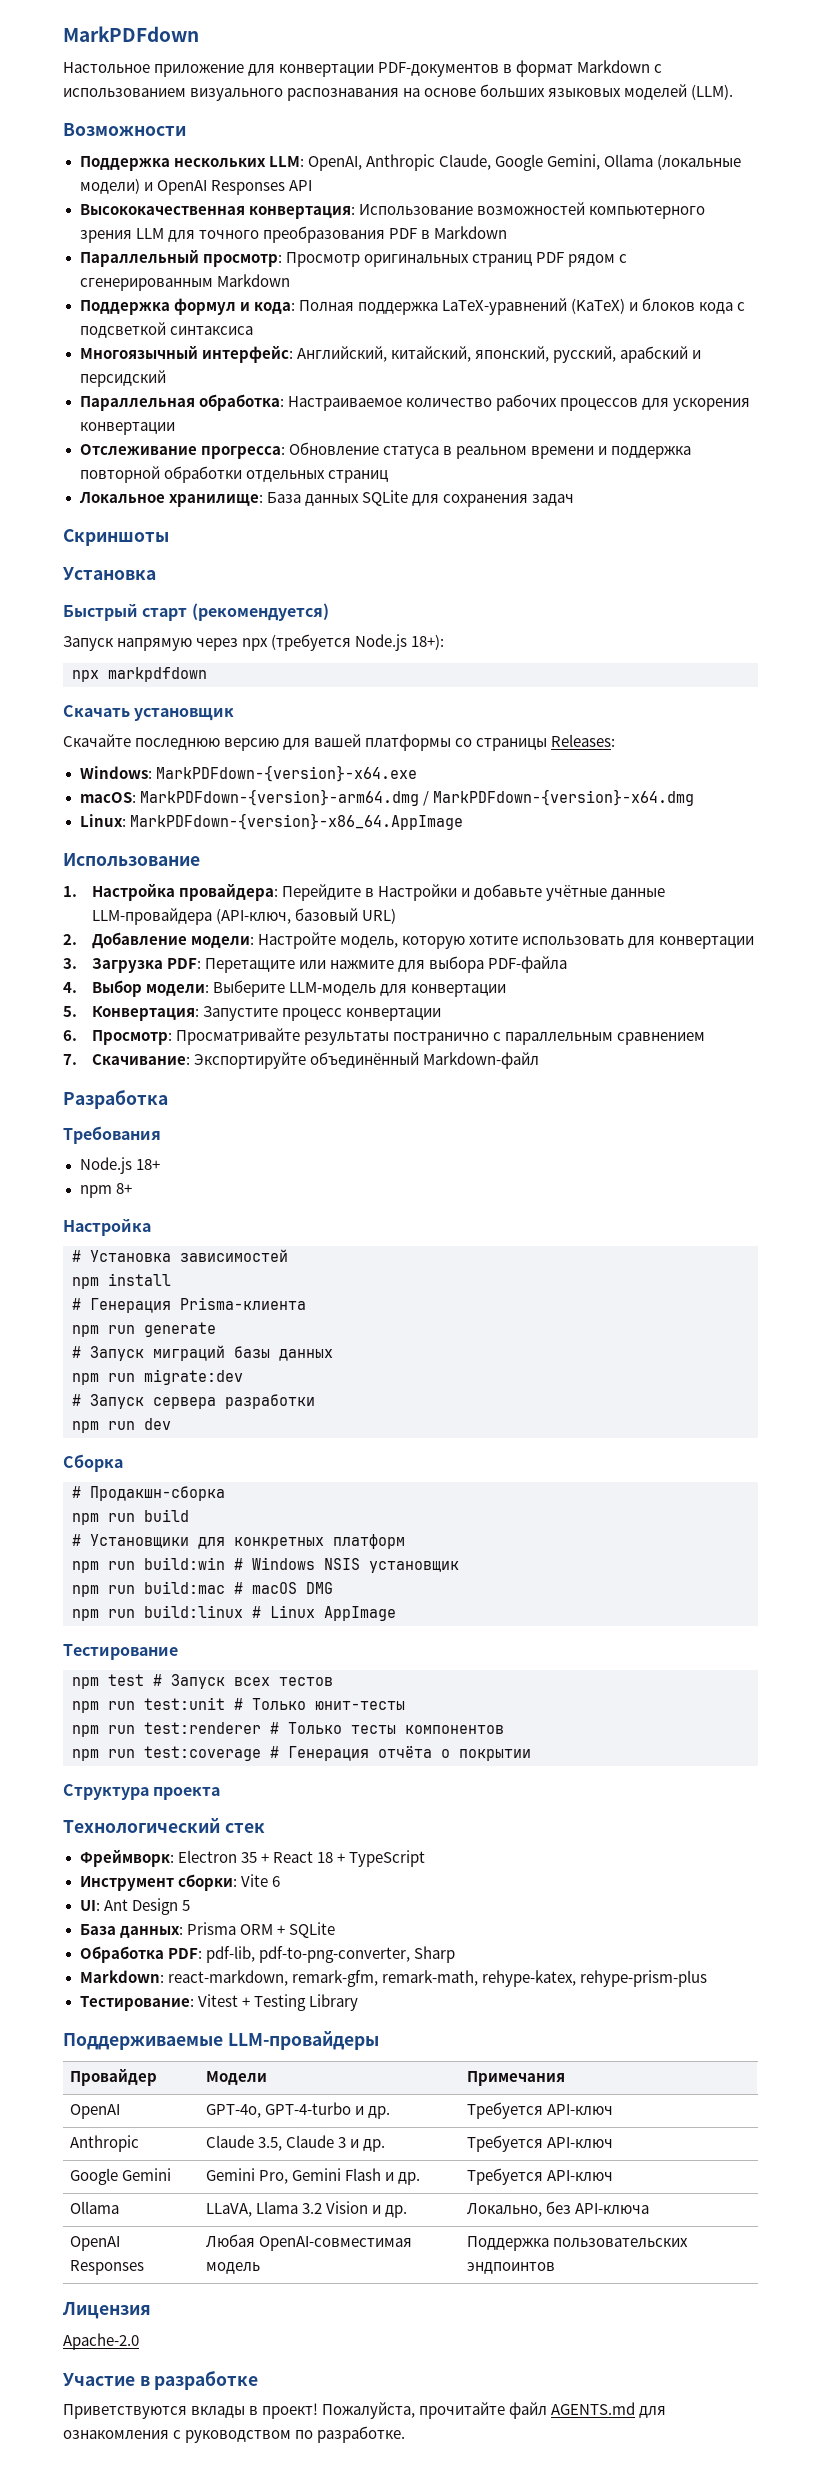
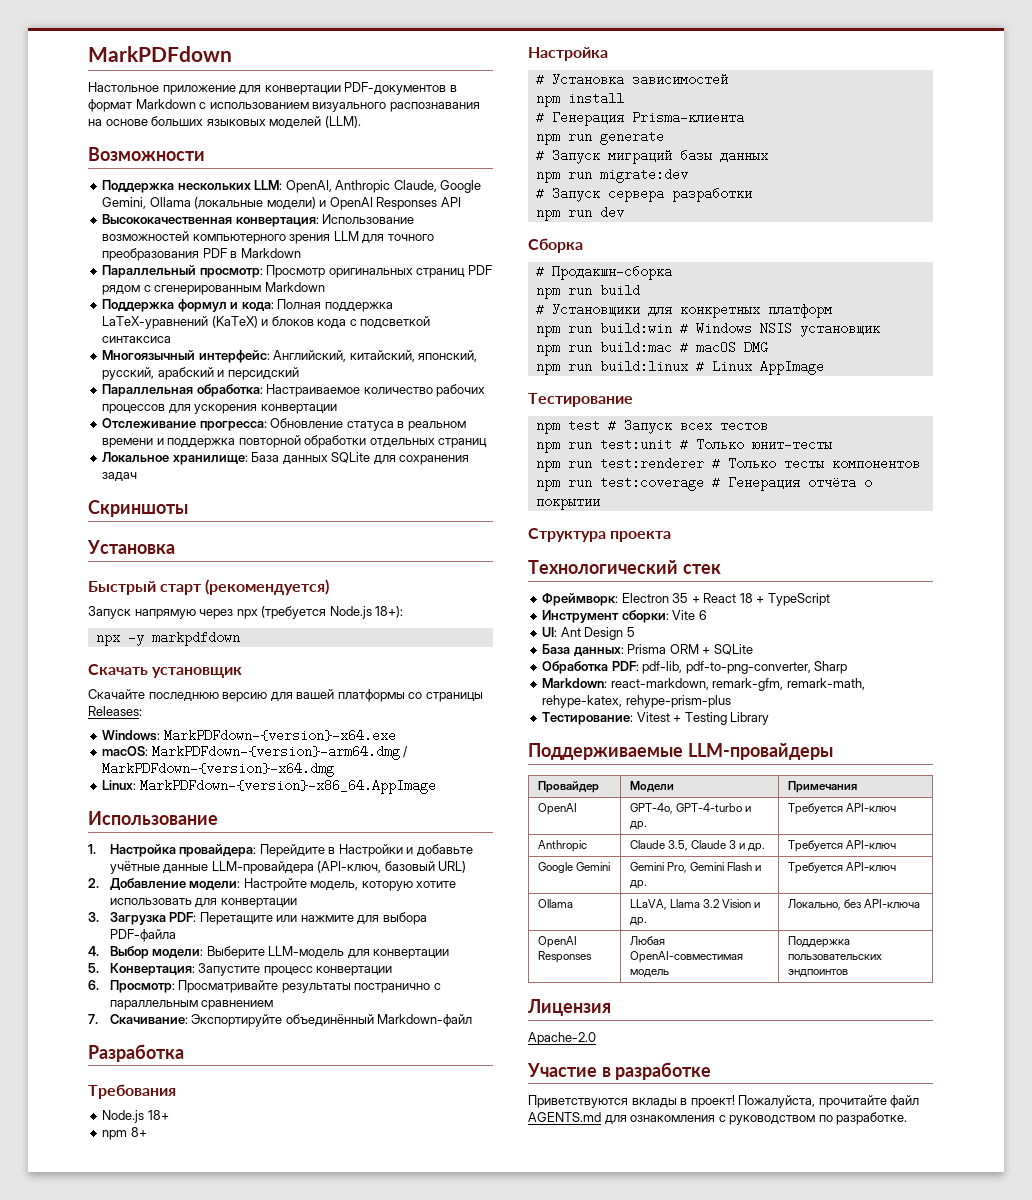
(99, 676) none -> [127,631,144,646] -y

